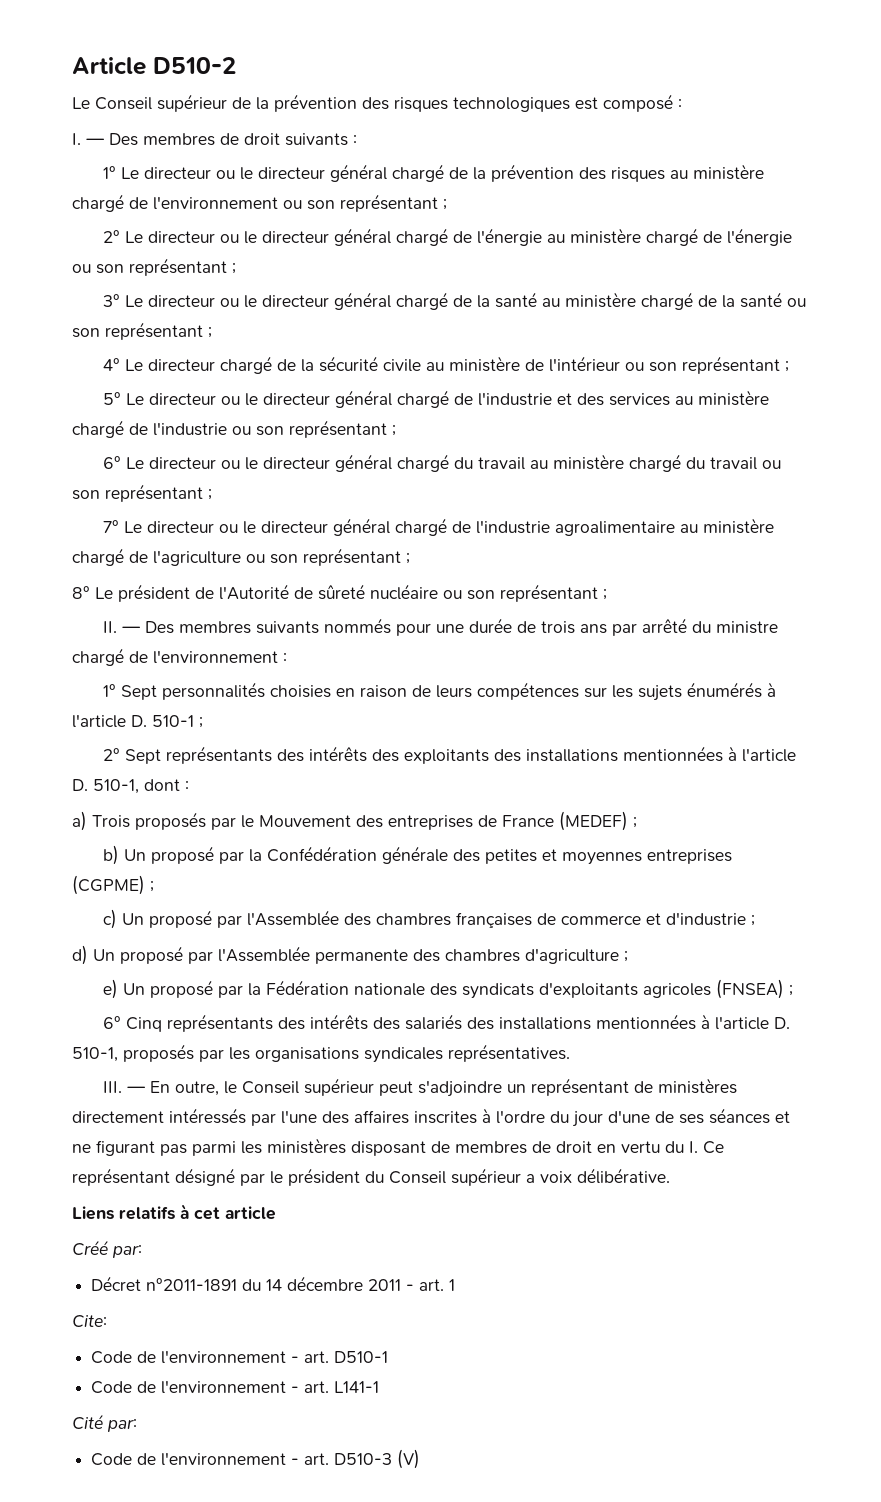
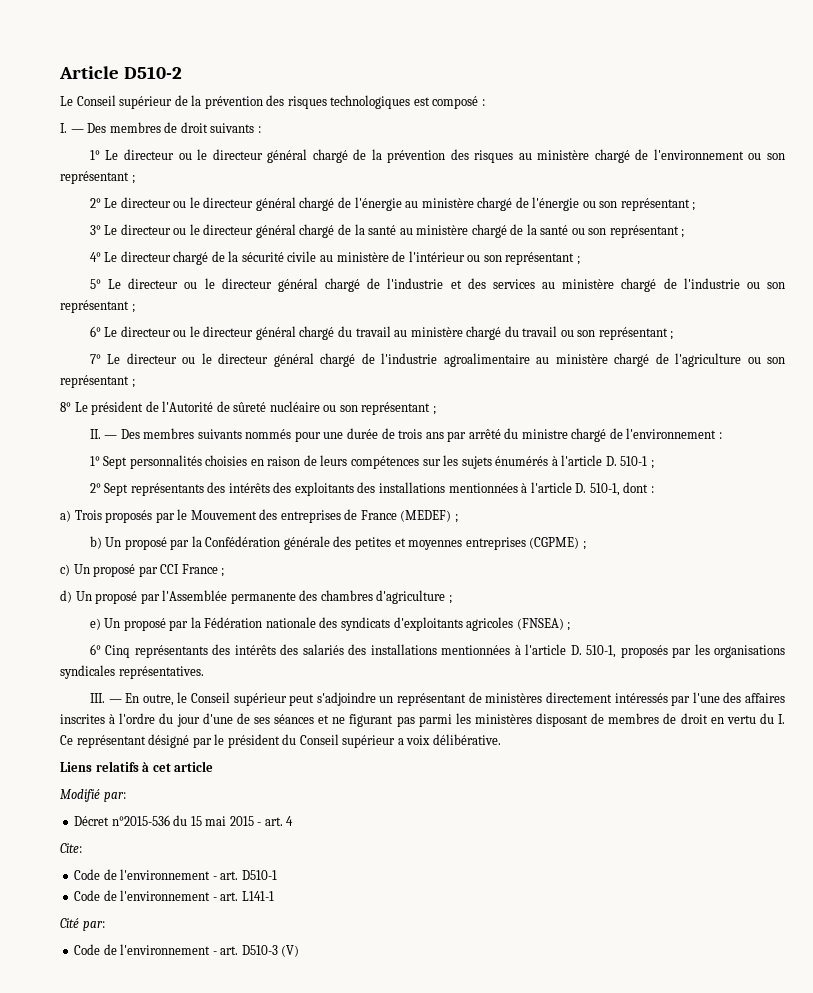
[247,910,747,928] l'Assemblée des chambres françaises de commerce et d'industrie -> [160,564,218,574] CCI France
[72,1240,108,1255] Créé -> [60,789,100,802] Modifié
[146,1276,456,1291] n°2011-1891 du 14 décembre 2011 - art. 1 -> [111,815,294,826] n°2015-536 du 15 mai 2015 - art. 4

